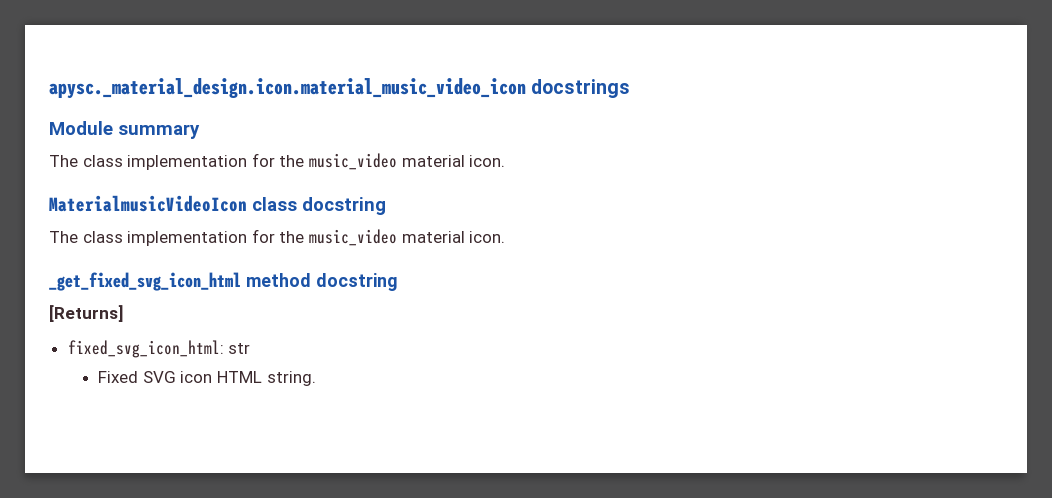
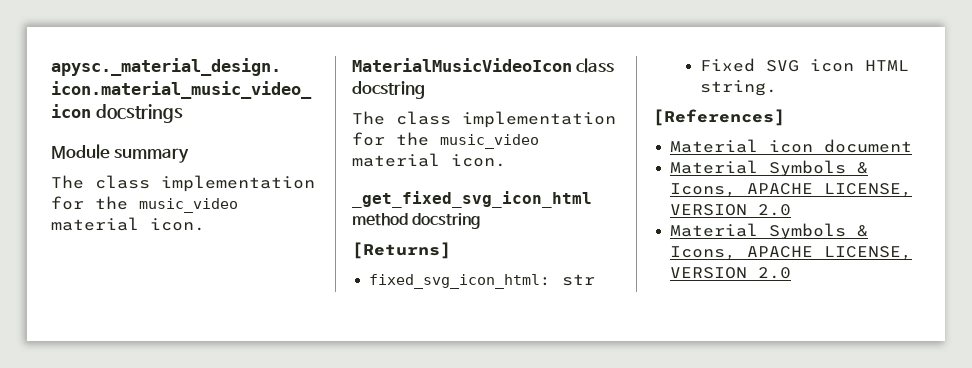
[49,195,247,212] MaterialmusicVideoIcon -> [352,58,572,72] MaterialMusicVideoIcon
(316, 378) none -> [653,109,785,126] [670,139,913,153] [670,160,869,177] [670,183,913,197] [670,204,792,216] [670,223,869,240] [670,246,913,260] [670,267,792,279] // [References] // Material icon document // Material Symbols & Icons, APACHE LICENSE, VERSION 2.0 // Material Symbols & Icons, APACHE LICENSE, VERSION 2.0

